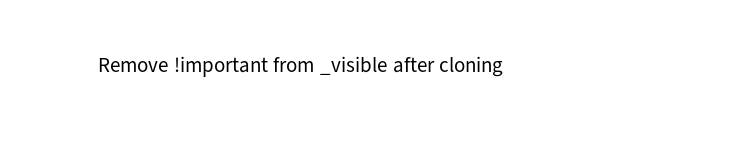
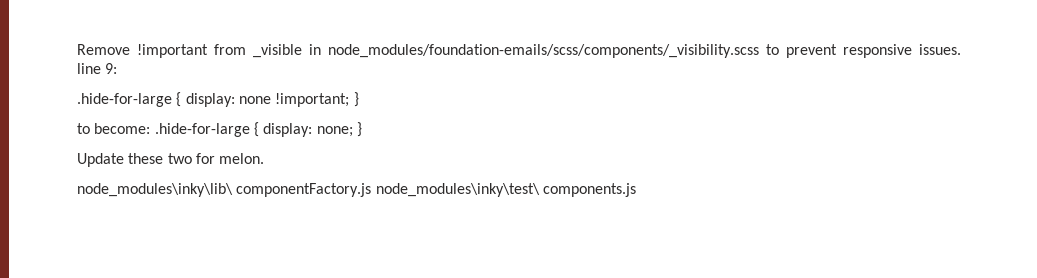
[392,56,504,77] after cloning -> [309,44,961,58] [77,63,118,74] [77,92,359,107] [77,122,362,137] [77,153,265,167] [77,183,636,197] in node_modules/foundation-emails/scss/components/_visibility.scss to prevent responsive issues. line 9: // .hide-for-large { display: none !important; } // to become: .hide-for-large { display: none; } // Update these two for melon. // node_modules\inky\lib\ componentFactory.js node_modules\inky\test\ components.js

